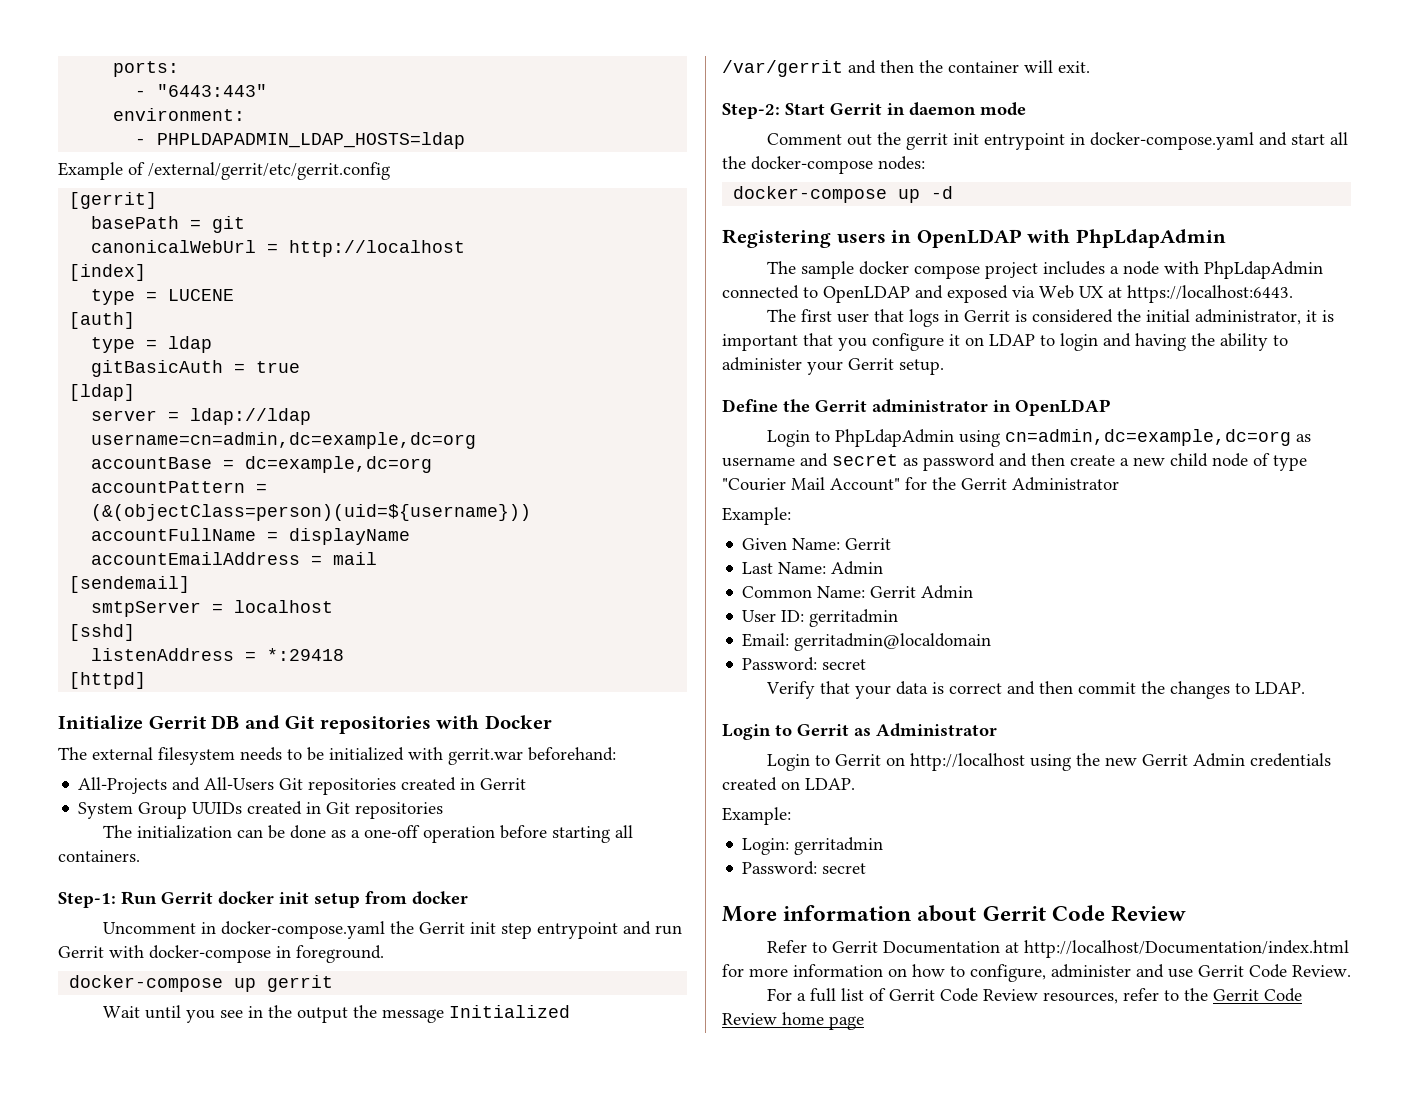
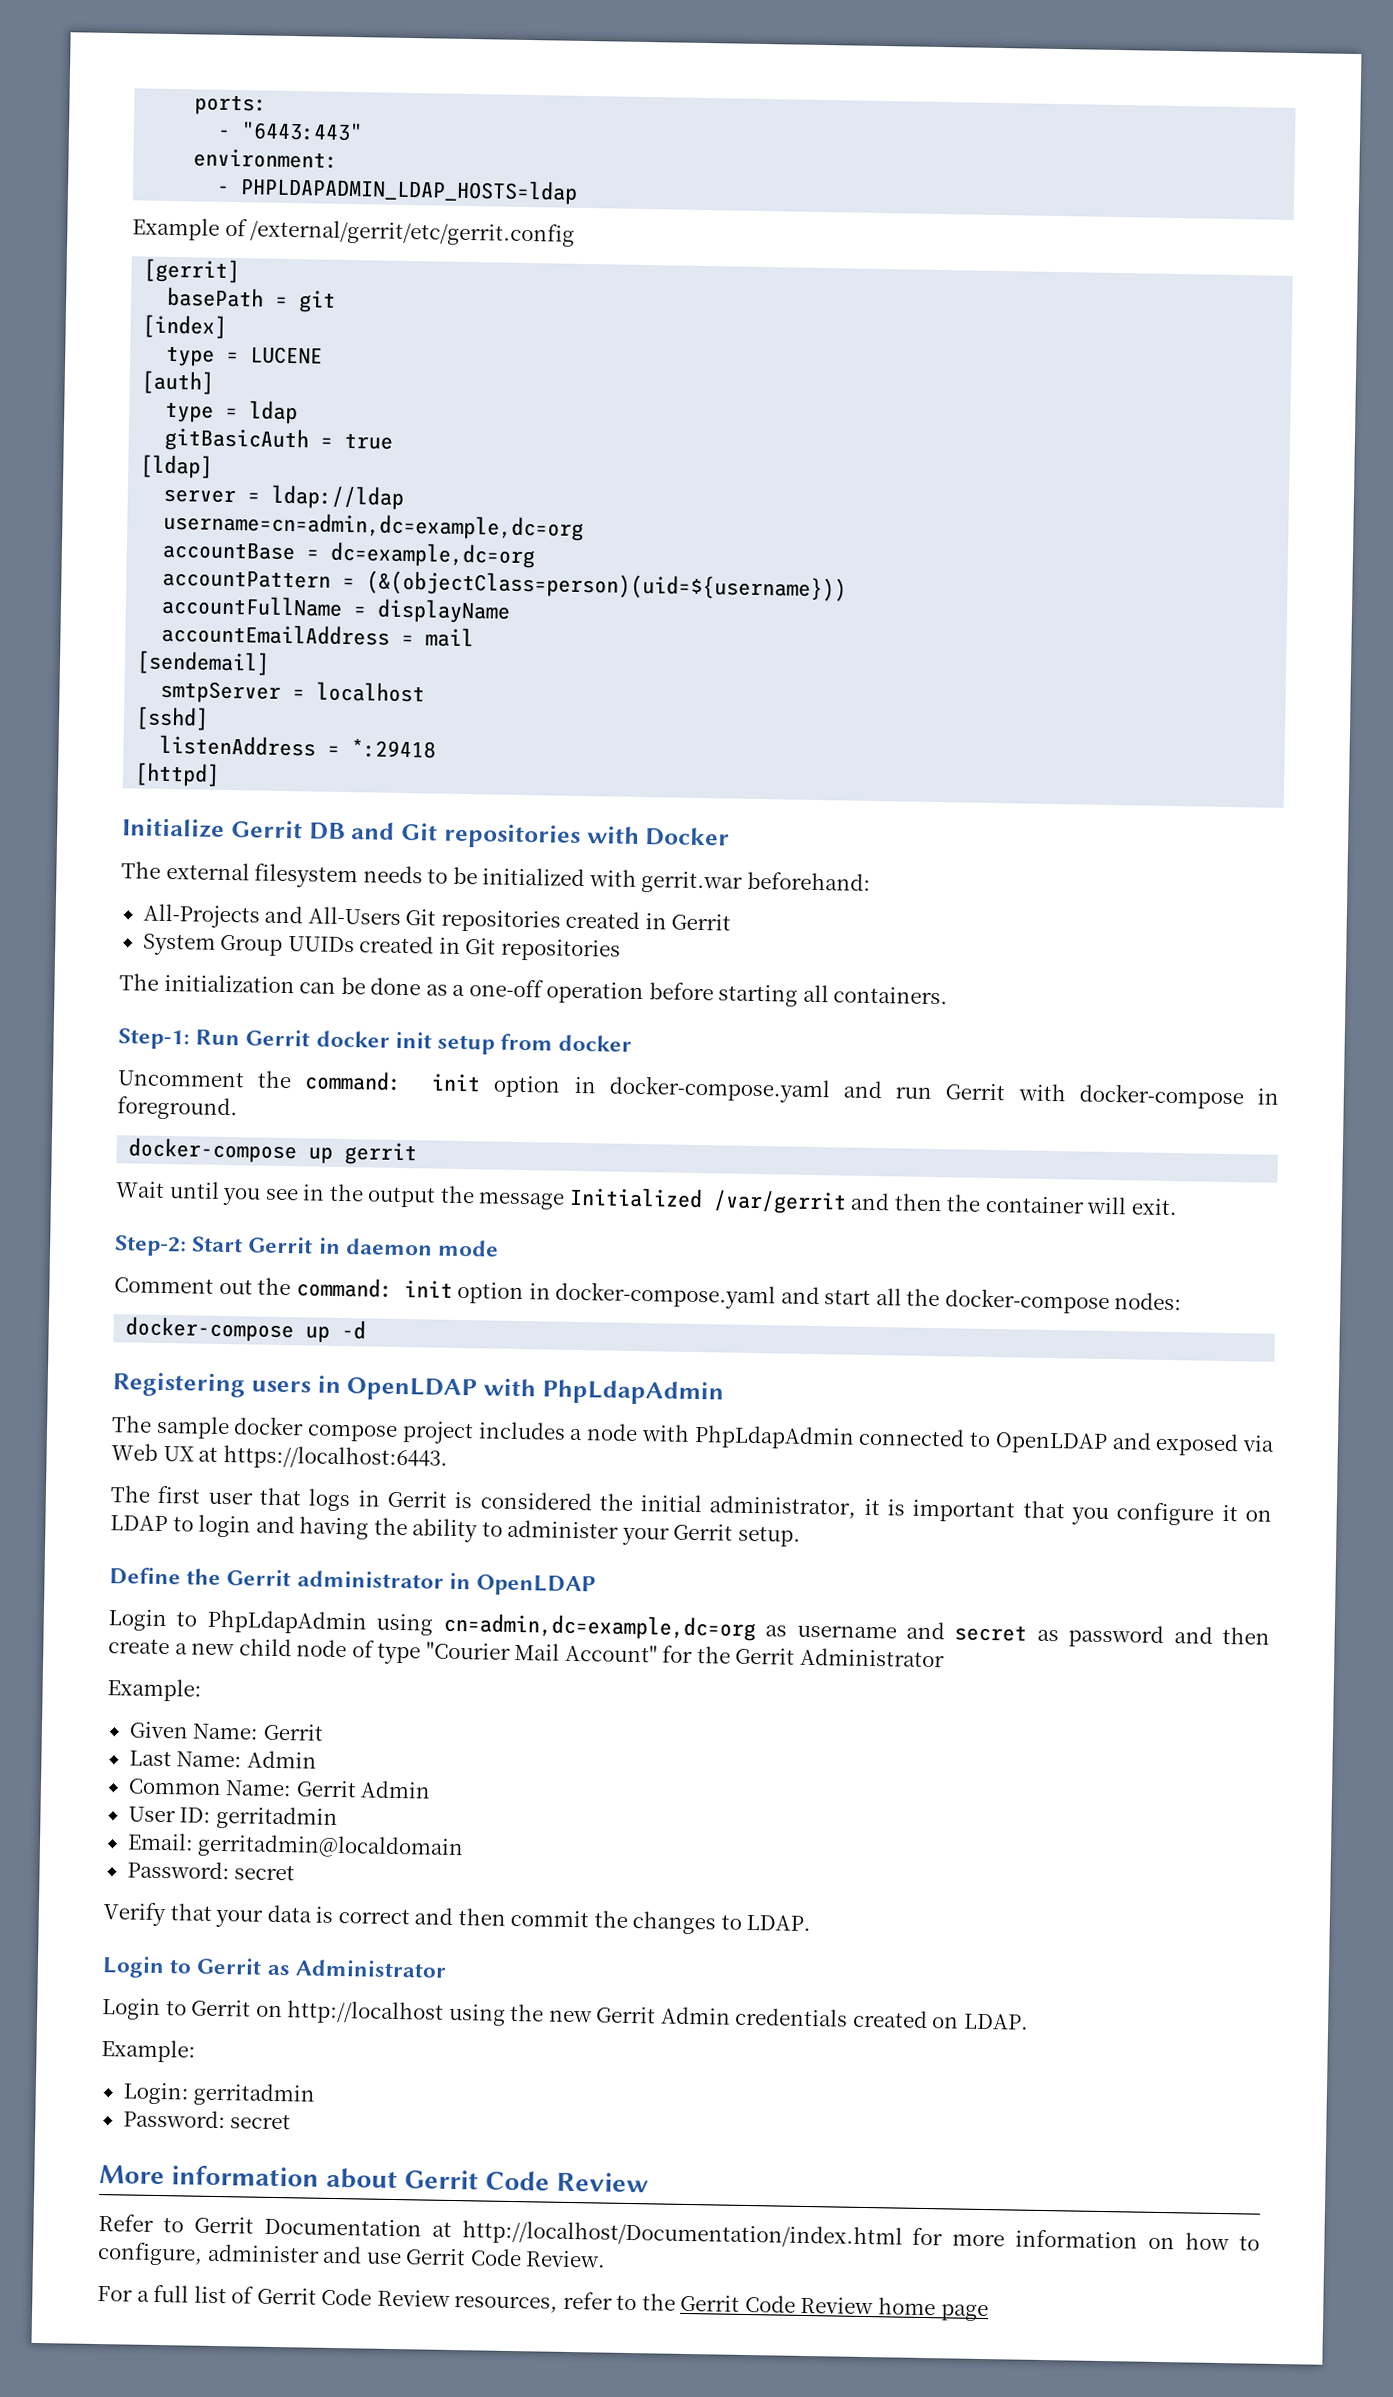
[91,240,466,257] // canonicalWebUrl = http://localhost -> (337, 301) none
[201,921,619,939] in docker-compose.yaml the Gerrit init step entrypoint -> [257,1070,831,1104] the command: init option in docker-compose.yaml
[906,133,1066,150] gerrit init entrypoint -> [295,1277,525,1305] command: init option

